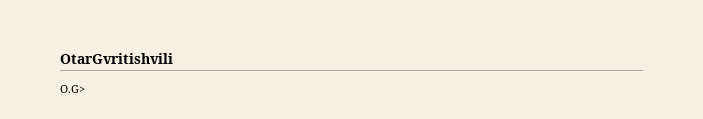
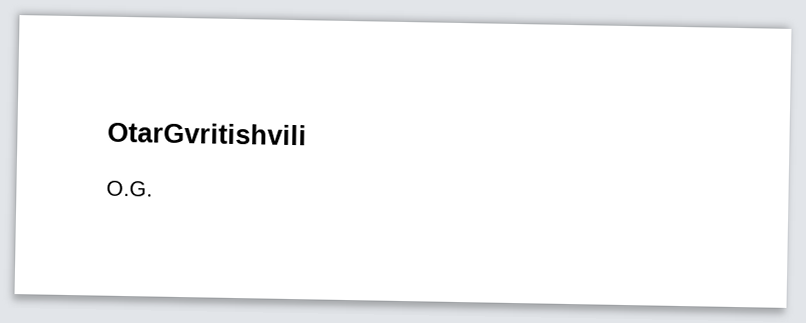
[60,85,85,93] O.G> -> [106,180,153,197] O.G.

